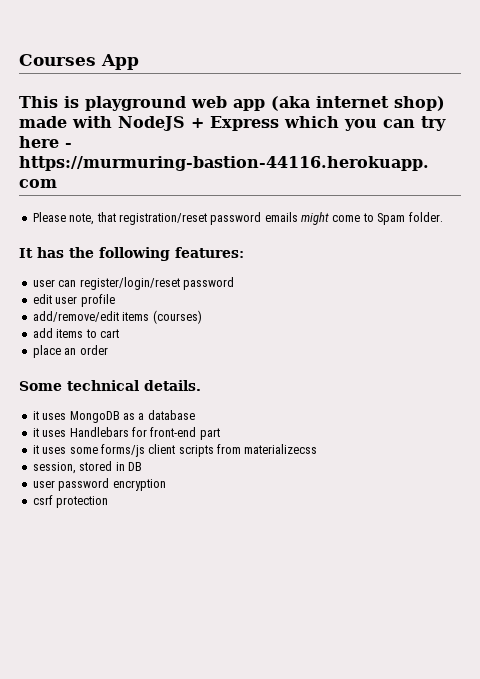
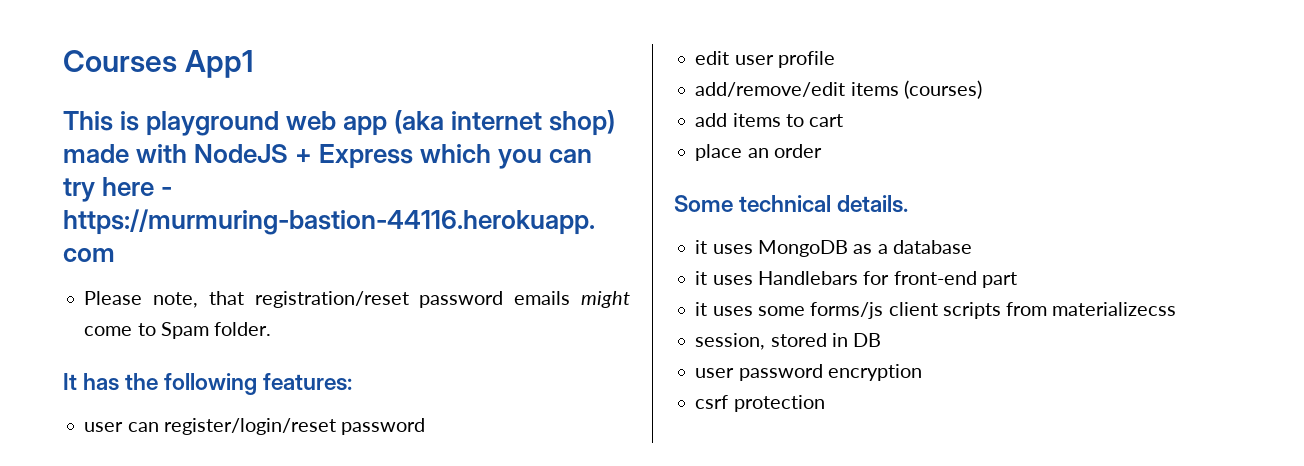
[101,54,139,70] App -> [185,50,254,78] App1

